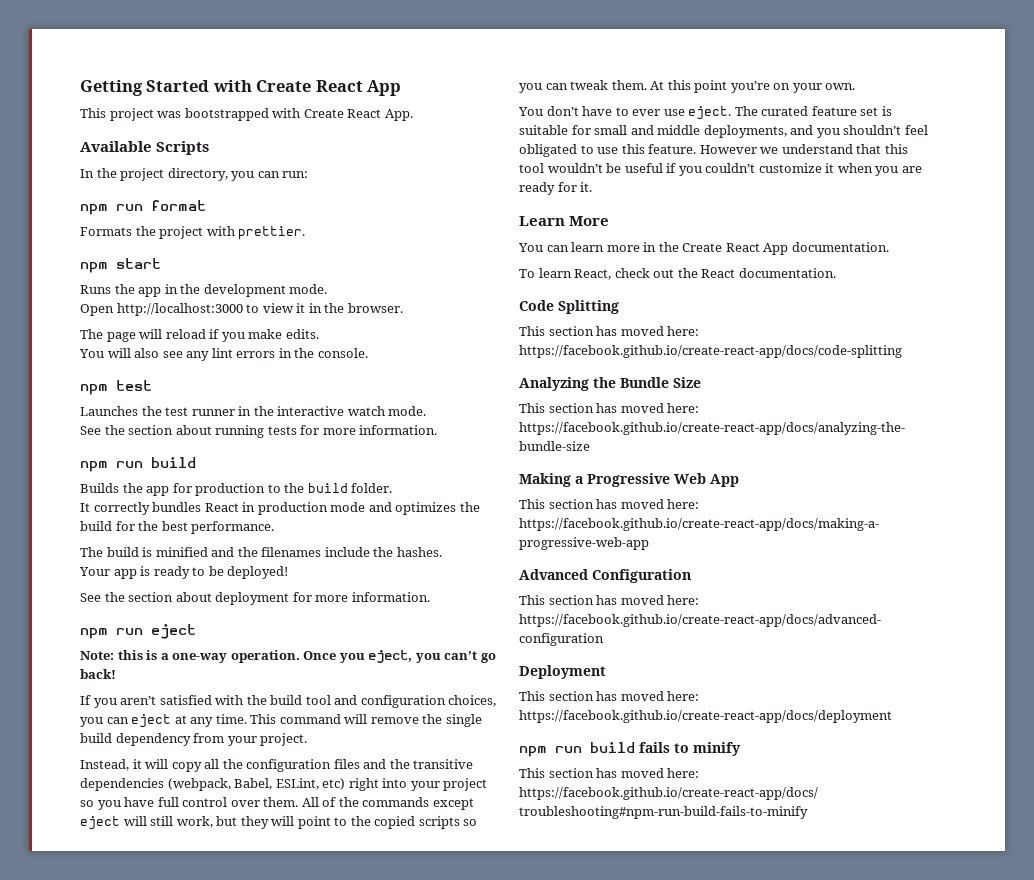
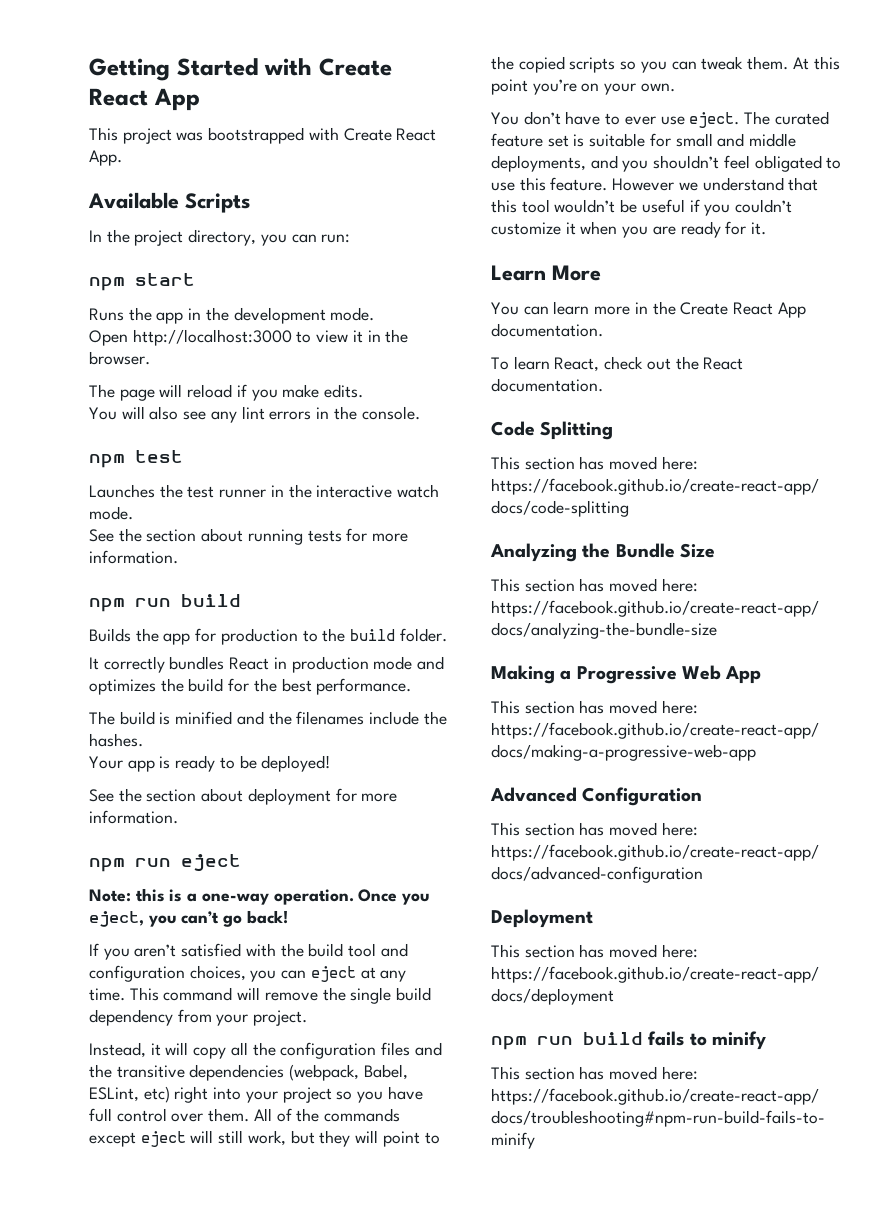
[80,200,206,215] [80,226,306,240] // npm run format // Formats the project with prettier. -> (351, 238) none

